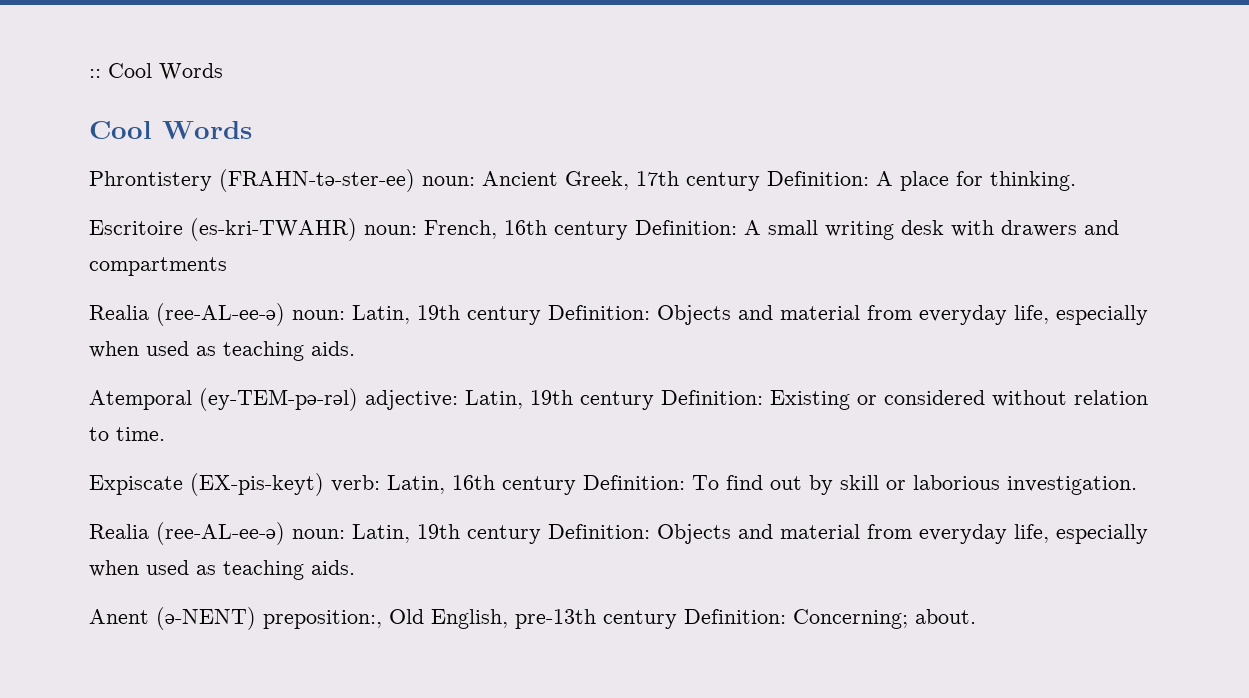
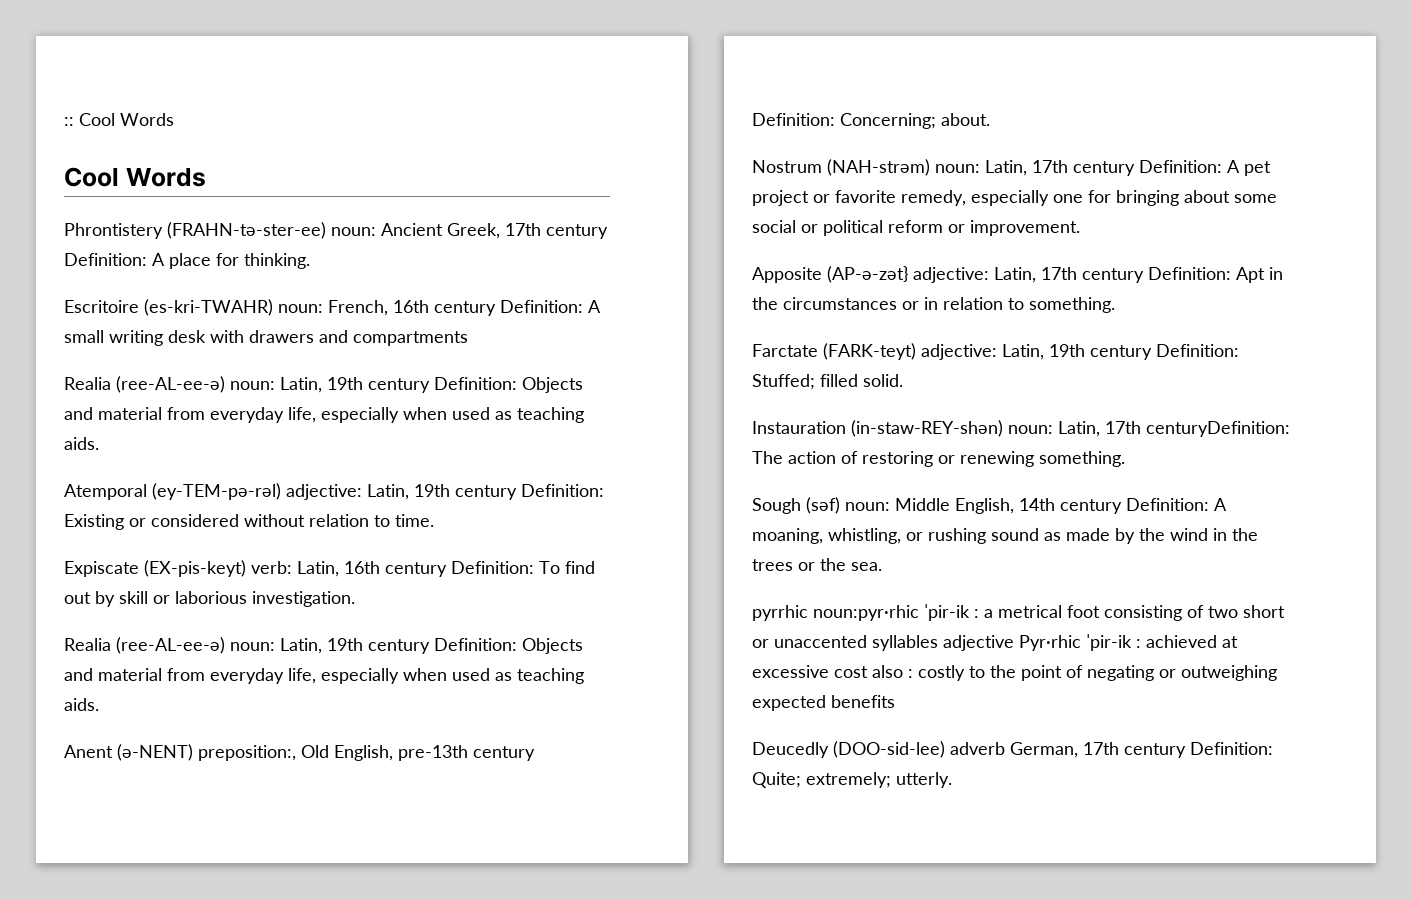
(976, 616) none -> [752,159,1271,176] [752,190,1277,206] [752,220,1080,236] [752,266,1283,283] [752,297,1115,313] [752,343,1239,360] [752,374,903,390] [752,420,1290,437] [752,451,1125,467] [752,497,1227,514] [752,528,1258,544] [752,558,882,571] [752,604,1285,621] [752,634,1238,651] [752,665,1277,681] [752,695,895,711] [752,741,1273,758] [752,772,952,788] // Nostrum (NAH-strəm) noun: Latin, 17th century Definition: A pet project or favorite remedy, especially one for bringing about some social or political reform or improvement. // Apposite (AP-ə-zət} adjective: Latin, 17th century Definition: Apt in the circumstances or in relation to something. // Farctate (FARK-teyt) adjective: Latin, 19th century Definition: Stuffed; filled solid. // Instauration (in-staw-REY-shən) noun: Latin, 17th centuryDefinition: The action of restoring or renewing something. // Sough (səf) noun: Middle English, 14th century Definition: A moaning, whistling, or rushing sound as made by the wind in the trees or the sea. // pyrrhic noun:pyr·rhic ˈpir-ik : a metrical foot consisting of two short or unaccented syllables adjective Pyr·rhic ˈpir-ik : achieved at excessive cost also : costly to the point of negating or outweighing expected benefits // Deucedly (DOO-sid-lee) adverb German, 17th century Definition: Quite; extremely; utterly.

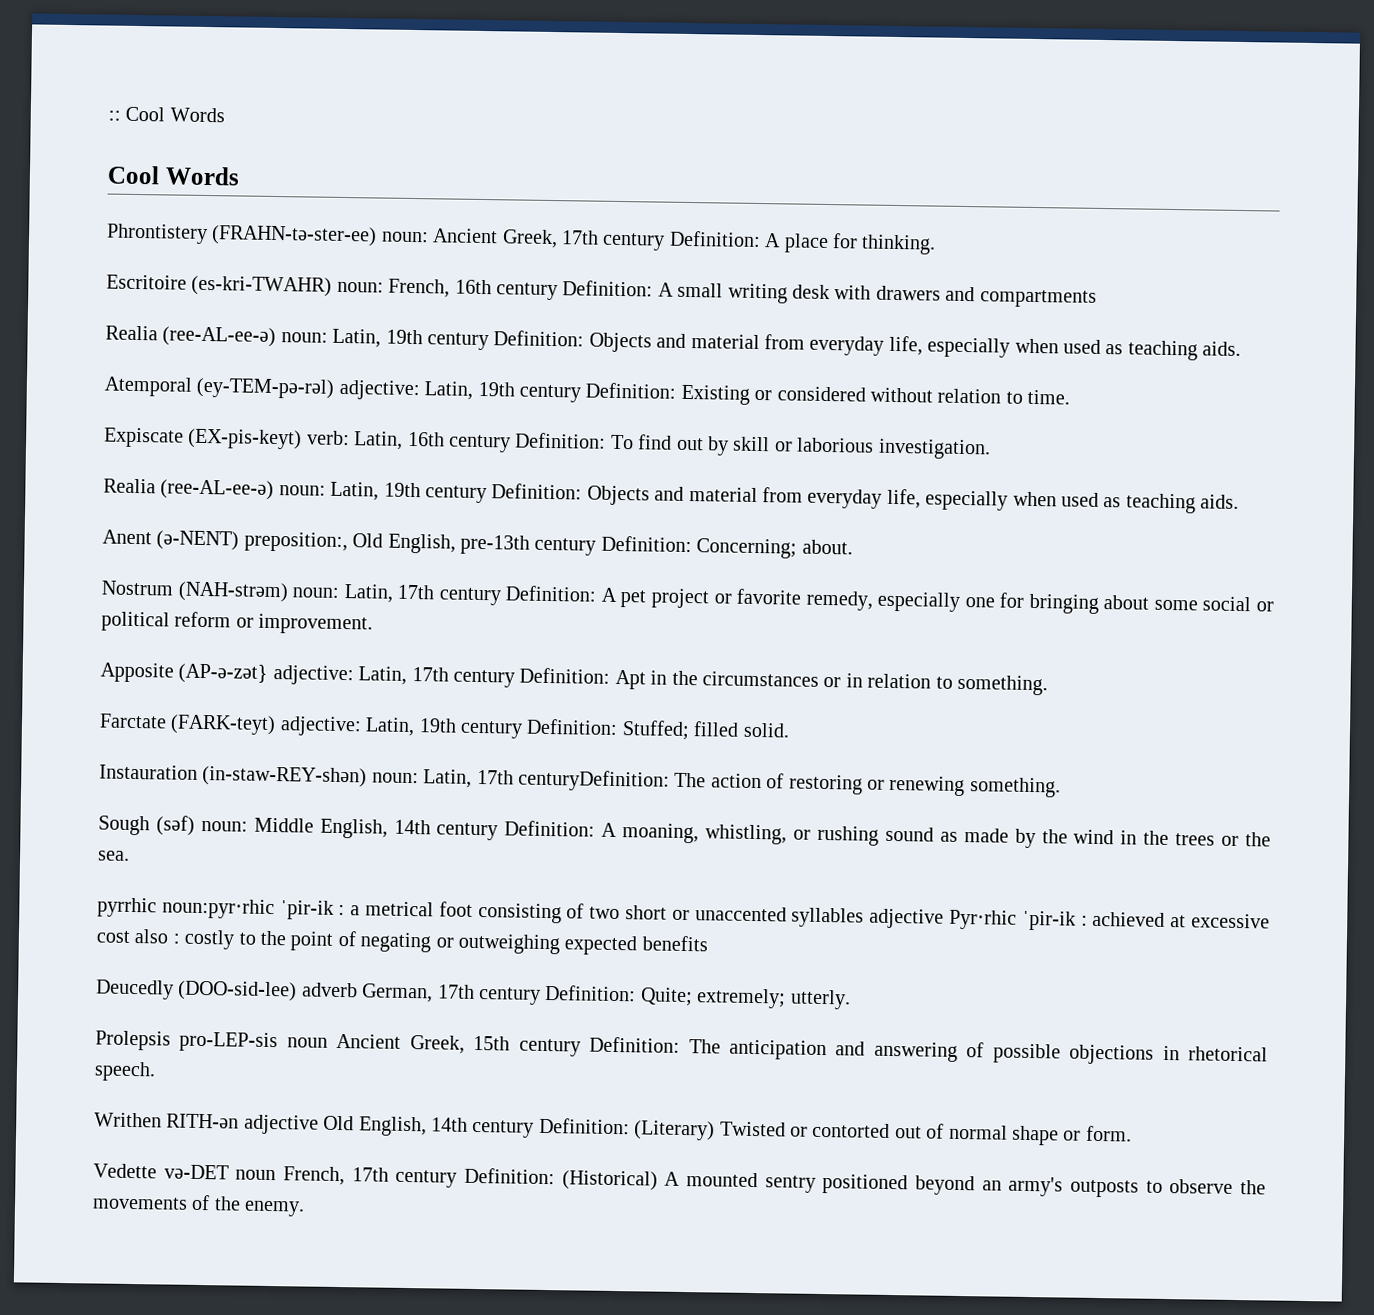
(952, 780) none -> [95,1030,1268,1065] [94,1061,156,1082] [94,1112,1132,1146] [93,1163,1266,1198] [92,1194,306,1217] // Prolepsis pro-LEP-sis noun Ancient Greek, 15th century Definition: The anticipation and answering of possible objections in rhetorical speech. // Writhen RITH-ən adjective Old English, 14th century Definition: (Literary) Twisted or contorted out of normal shape or form. // Vedette və-DET noun French, 17th century Definition: (Historical) A mounted sentry positioned beyond an army's outposts to observe the movements of the enemy.

